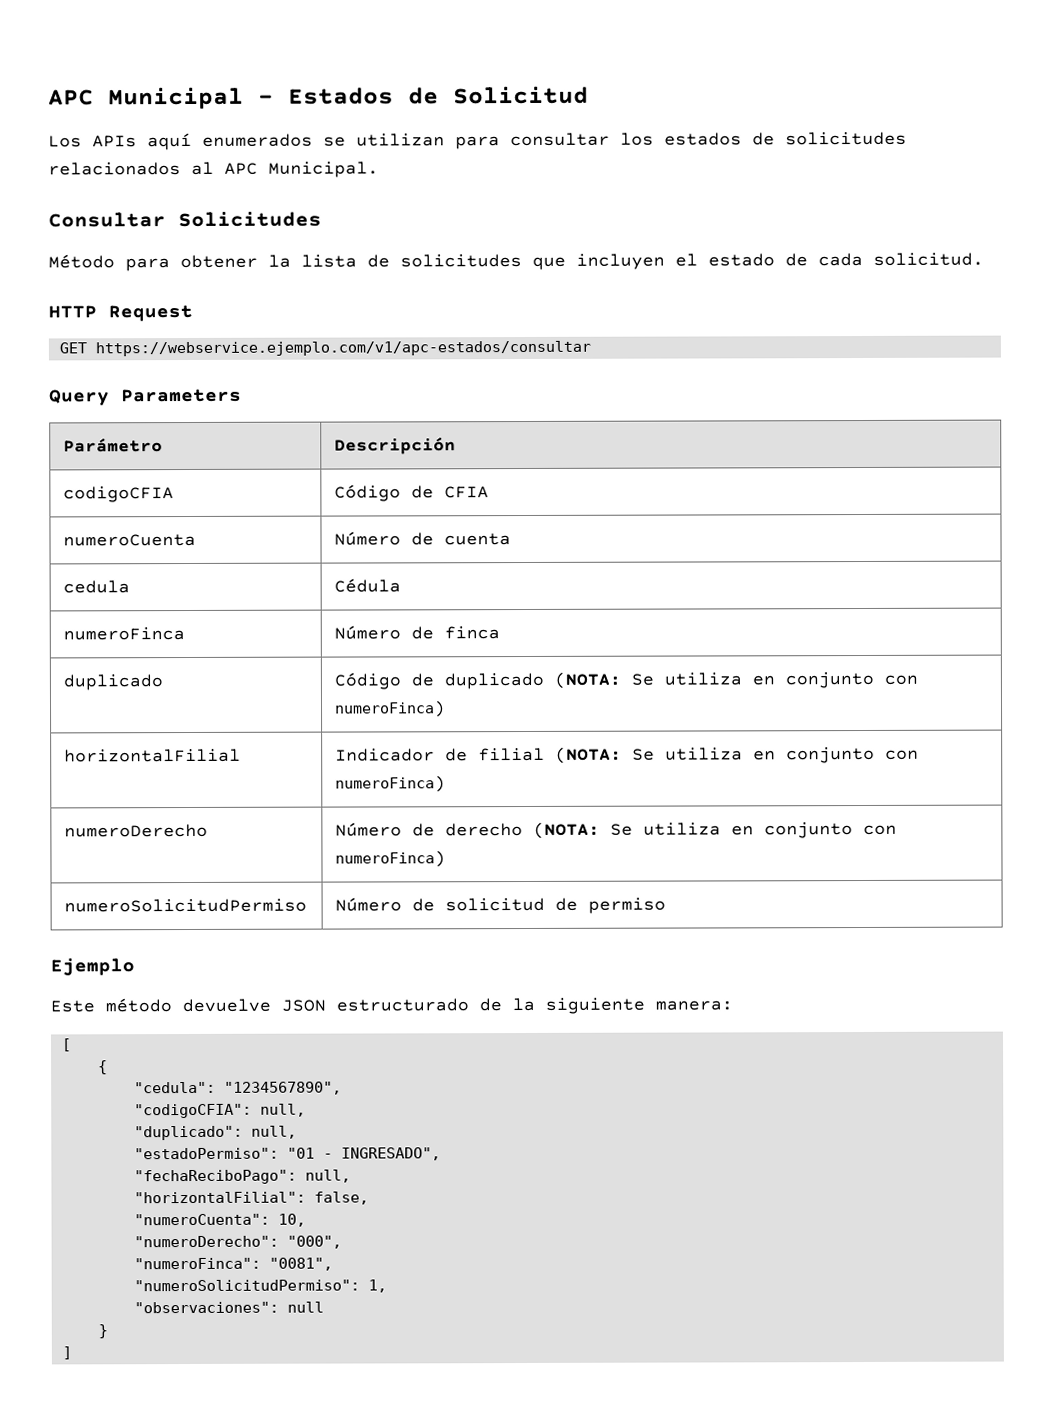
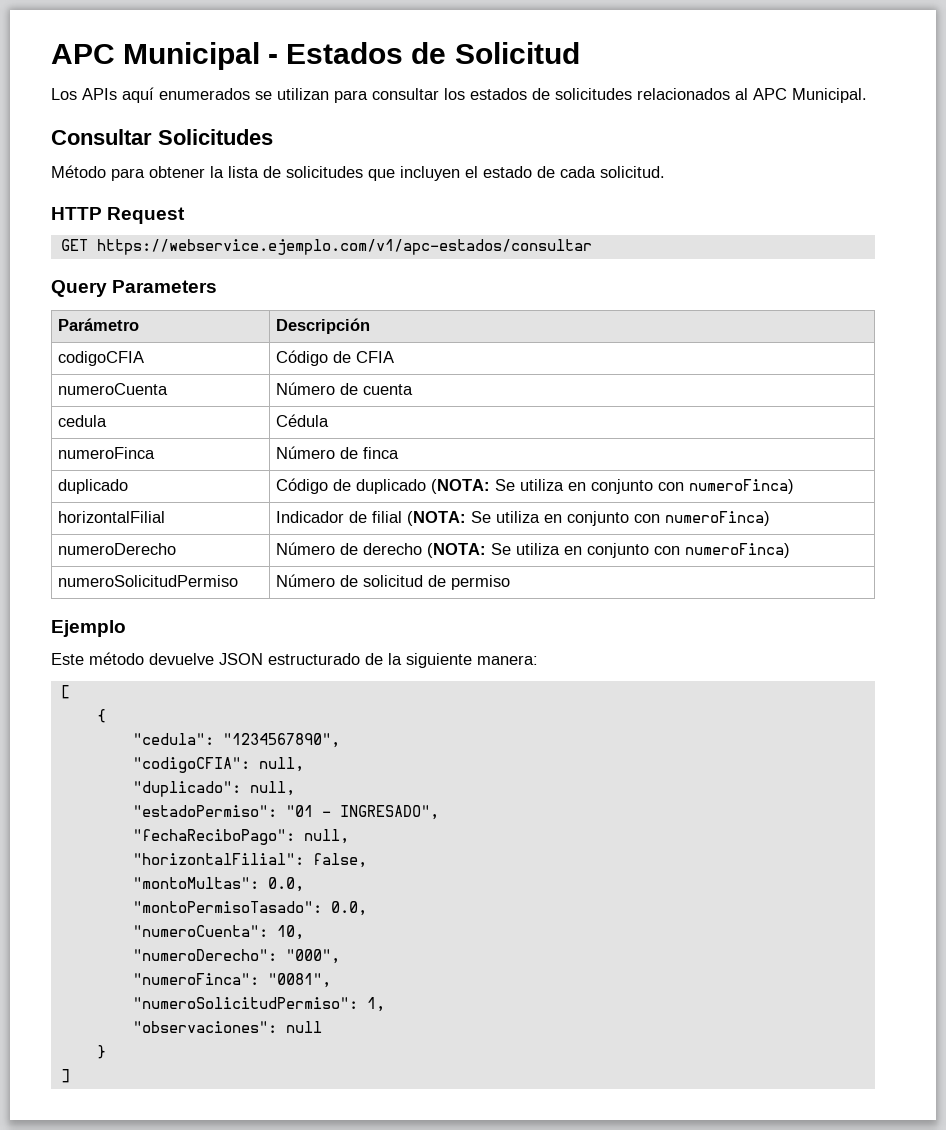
(369, 1198) none -> [132,877,304,892] [132,901,367,916] // "montoMultas": 0.0, // "montoPermisoTasado": 0.0,

